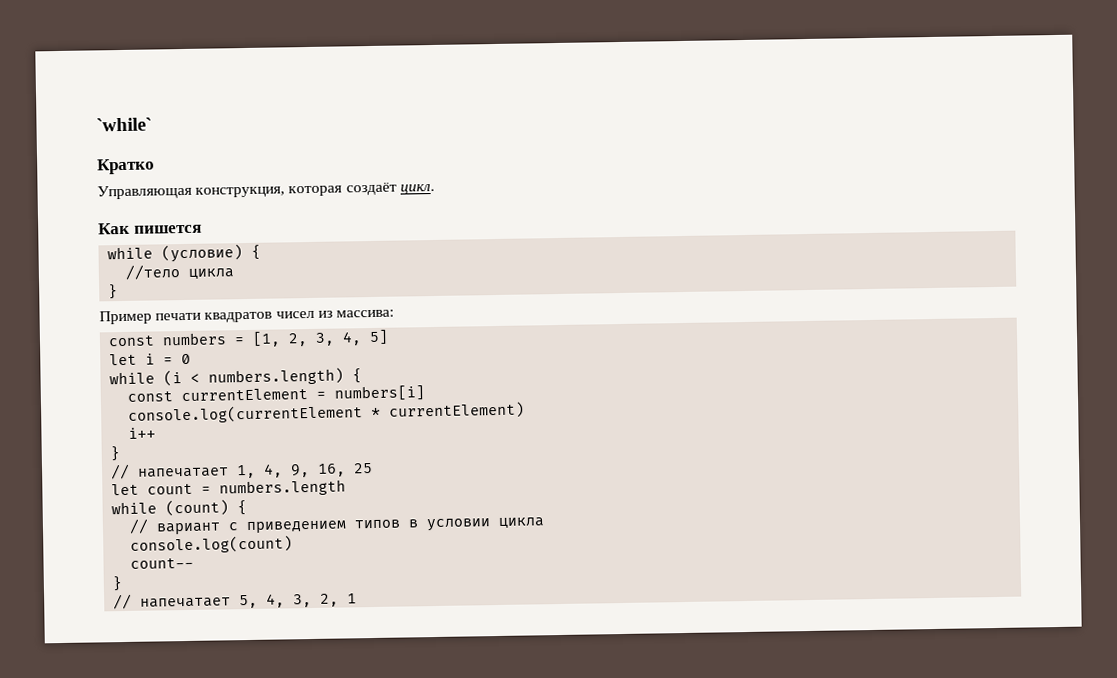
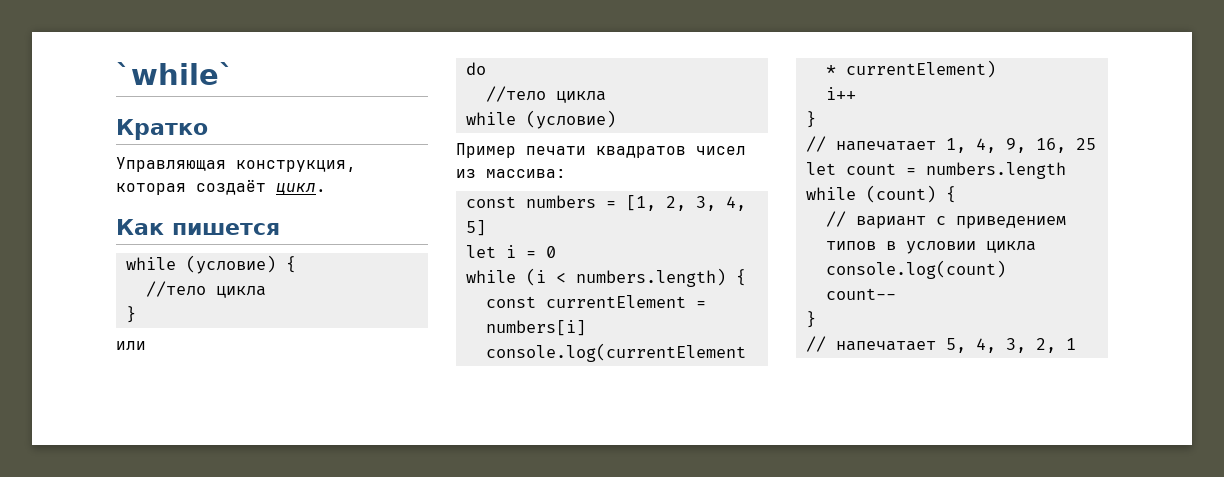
(119, 292) none -> [116,341,146,350] [465,62,486,75] [485,86,606,103] [465,110,616,129] // или // do // //тело цикла // while (условие)

